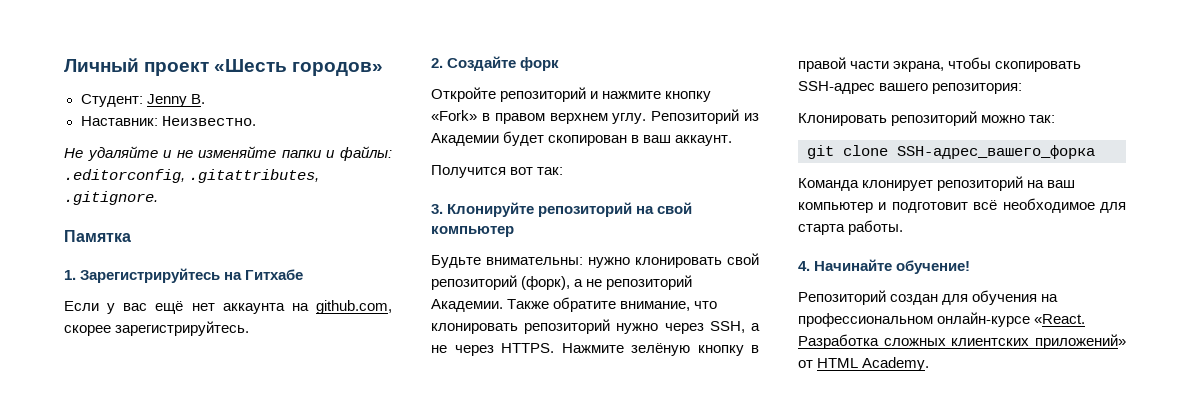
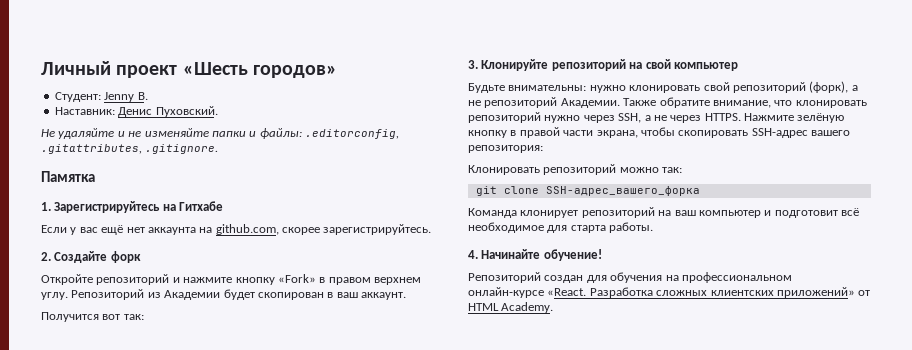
[161,116,256,126] Неизвестно. -> [118,106,218,117] Денис Пуховский.

